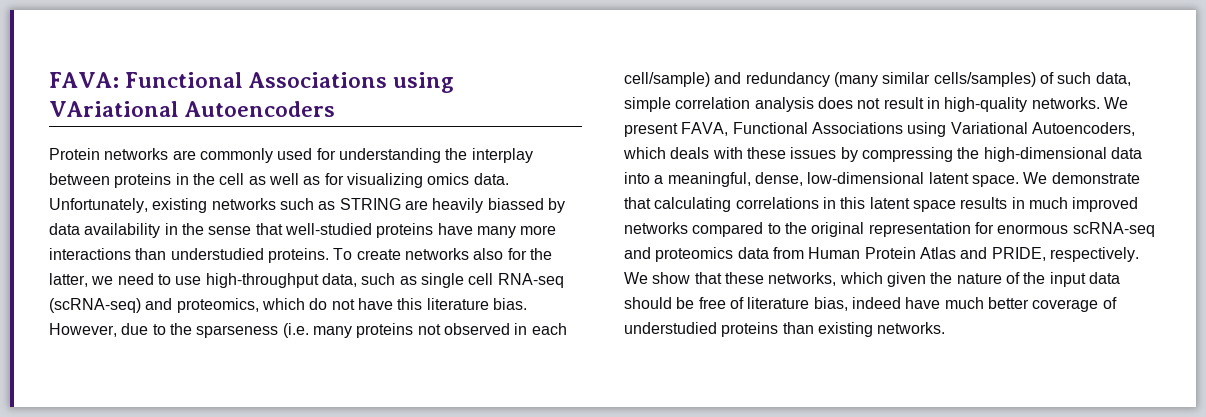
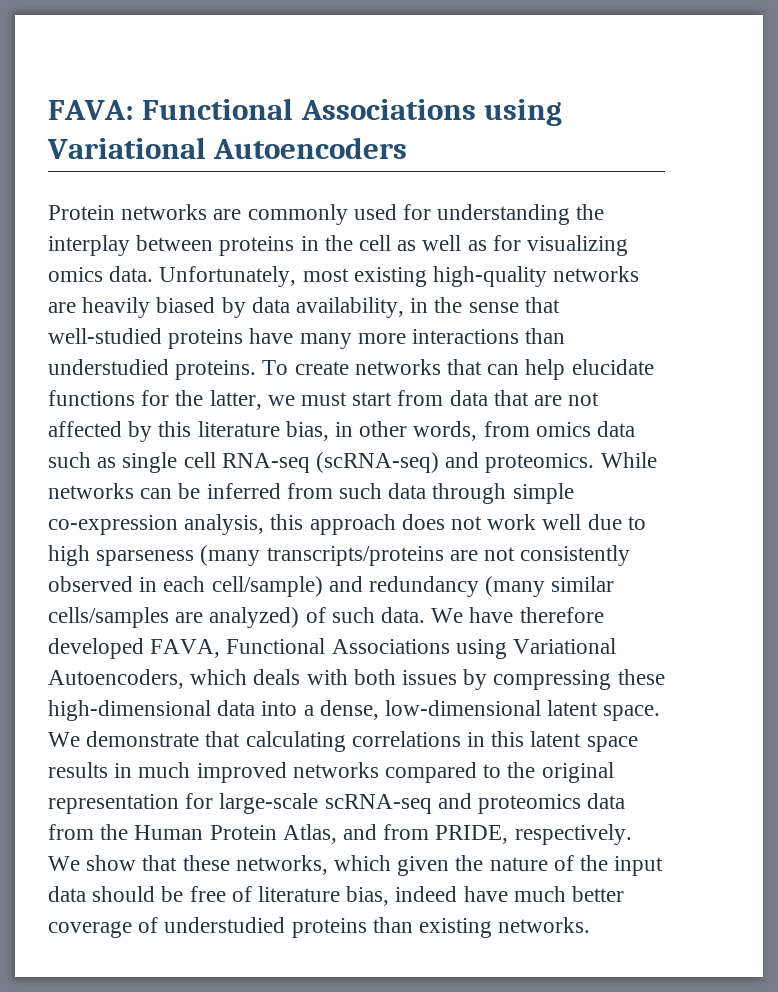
[49,101,179,117] VAriational -> [47,137,206,159] Variational
[152,198,401,213] existing networks such as STRING -> [302,266,640,287] most existing high-quality networks
[487,198,544,210] biassed -> [156,297,216,313] biased
[84,223,161,238] availability -> [296,297,405,318] availability,
[473,248,552,260] [49,273,357,288] also for the latter, we need to use high-throughput data, -> [447,359,654,380] [48,390,600,410] [48,421,636,442] that can help elucidate functions for the latter, we must start from data that are not affected by this literature bias, in other words, from omics data
[176,298,527,313] [49,323,441,338] proteomics, which do not have this literature bias. However, due to the sparseness (i.e. many proteins not -> [485,452,657,473] [48,483,574,504] [48,514,646,535] [48,545,631,566] proteomics. While networks can be inferred from such data through simple co-expression analysis, this approach does not work well due to high sparseness (many transcripts/proteins are not consistently
[933,72,1131,87] [624,97,1128,112] [624,123,678,137] cells/samples) of such data, simple correlation analysis does not result in high-quality networks. We present -> [48,607,604,628] [48,638,144,659] cells/samples are analyzed) of such data. We have therefore developed
[746,147,786,159] these -> [353,669,396,685] both
[957,147,980,159] the -> [617,669,665,685] these
[667,172,751,187] meaningful, -> (314, 710) none
[997,224,1069,234] enormous -> [219,793,319,814] large-scale
(804, 253) none -> [100,824,129,840] the
[919,247,988,259] Atlas and -> [282,824,430,844] Atlas, and from

